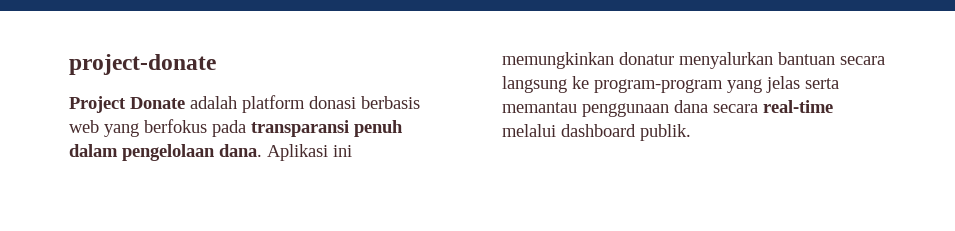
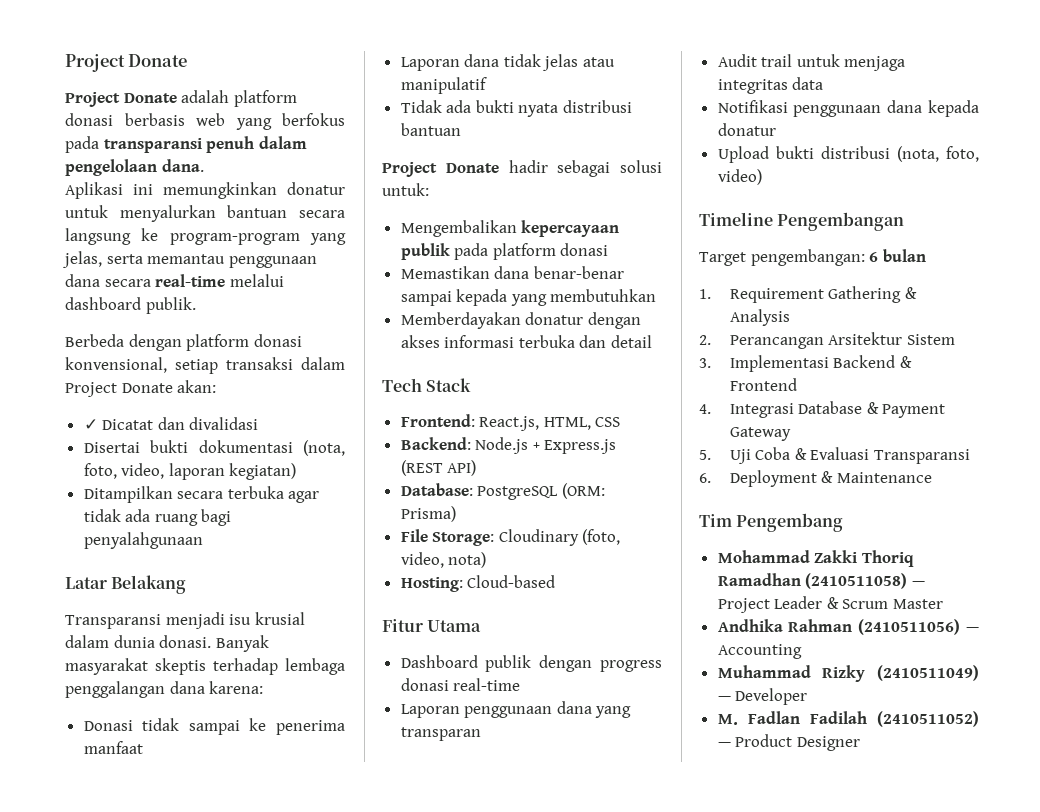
[69,54,216,75] project-donate -> [65,54,188,72] Project Donate
(262, 150) none -> (204, 165) //
(674, 58) none -> [65,205,108,218] untuk
[766,76,800,93] jelas -> [62,251,102,268] jelas,
(691, 132) none -> [65,334,302,351] [65,357,345,374] [65,380,217,397] [83,417,259,430] [83,440,345,456] [83,463,297,480] [83,486,320,503] [83,509,232,526] [83,532,203,549] [65,575,187,594] [65,612,305,629] [65,635,269,652] [65,658,345,675] [65,681,264,698] [83,718,345,735] [83,741,143,754] [400,54,616,71] [400,77,487,94] [400,100,633,117] [400,123,461,136] [382,160,662,177] [382,183,429,196] [400,220,620,237] [400,243,609,260] [400,266,624,279] [400,289,657,306] [400,312,641,329] [400,335,653,348] [382,378,472,392] [400,414,621,431] [400,437,617,454] [400,460,477,476] [400,483,605,500] [400,506,456,522] [400,529,621,546] [400,552,487,568] [400,575,556,592] [382,619,482,632] [400,655,662,672] [400,678,521,691] [400,701,632,718] [400,727,481,741] [717,54,906,71] [717,77,824,94] [717,100,979,117] [717,123,776,136] [717,146,979,163] [717,169,762,185] [699,212,905,231] [699,249,926,266] [699,286,917,303] [729,309,790,326] [699,332,955,349] [699,355,912,372] [729,378,797,391] [699,401,946,418] [729,427,791,441] [699,447,970,464] [699,470,932,487] [699,513,844,532] [717,550,914,567] [717,573,925,589] [717,596,944,613] [717,619,979,635] [717,644,802,659] [717,665,979,682] [717,688,808,705] [717,711,979,727] [717,734,860,751] // Berbeda dengan platform donasi konvensional, setiap transaksi dalam Project Donate akan: // ✓ Dicatat dan divalidasi // Disertai bukti dokumentasi (nota, foto, video, laporan kegiatan) // Ditampilkan secara terbuka agar tidak ada ruang bagi penyalahgunaan // Latar Belakang // Transparansi menjadi isu krusial dalam dunia donasi. Banyak masyarakat skeptis terhadap lembaga penggalangan dana karena: // Donasi tidak sampai ke penerima manfaat // Laporan dana tidak jelas atau manipulatif // Tidak ada bukti nyata distribusi bantuan // Project Donate hadir sebagai solusi untuk: // Mengembalikan kepercayaan publik pada platform donasi // Memastikan dana benar-benar sampai kepada yang membutuhkan // Memberdayakan donatur dengan akses informasi terbuka dan detail // Tech Stack // Frontend: React.js, HTML, CSS // Backend: Node.js + Express.js (REST API) // Database: PostgreSQL (ORM: Prisma) // File Storage: Cloudinary (foto, video, nota) // Hosting: Cloud-based // Fitur Utama // Dashboard publik dengan progress donasi real-time // Laporan penggunaan dana yang transparan // Audit trail untuk menjaga integritas data // Notifikasi penggunaan dana kepada donatur // Upload bukti distribusi (nota, foto, video) // Timeline Pengembangan // Target pengembangan: 6 bulan // 1. Requirement Gathering & Analysis // 2. Perancangan Arsitektur Sistem // 3. Implementasi Backend & Frontend // 4. Integrasi Database & Payment Gateway // 5. Uji Coba & Evaluasi Transparansi // 6. Deployment & Maintenance // Tim Pengembang // Mohammad Zakki Thoriq Ramadhan (2410511058) — Project Leader & Scrum Master // Andhika Rahman (2410511056) — Accounting // Muhammad Rizky (2410511049) — Developer // M. Fadlan Fadilah (2410511052) — Product Designer

